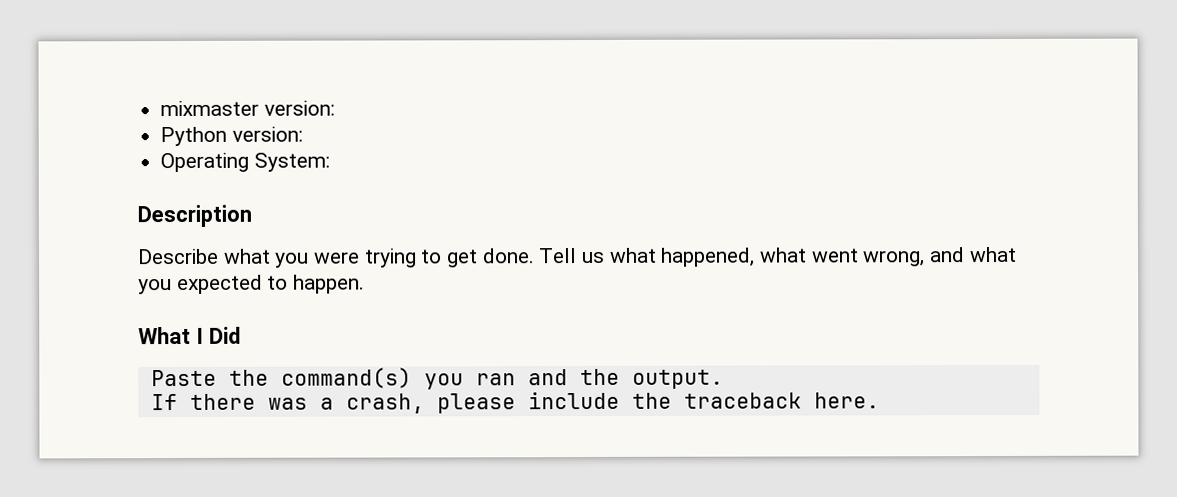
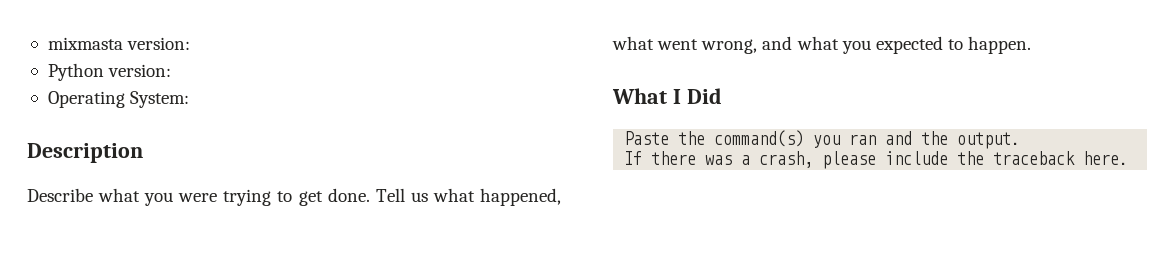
[160,100,260,117] mixmaster -> [47,37,123,50] mixmasta

